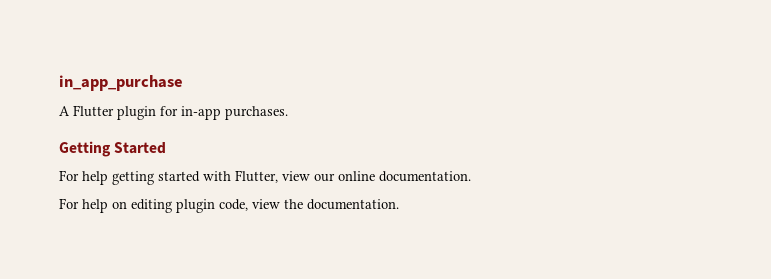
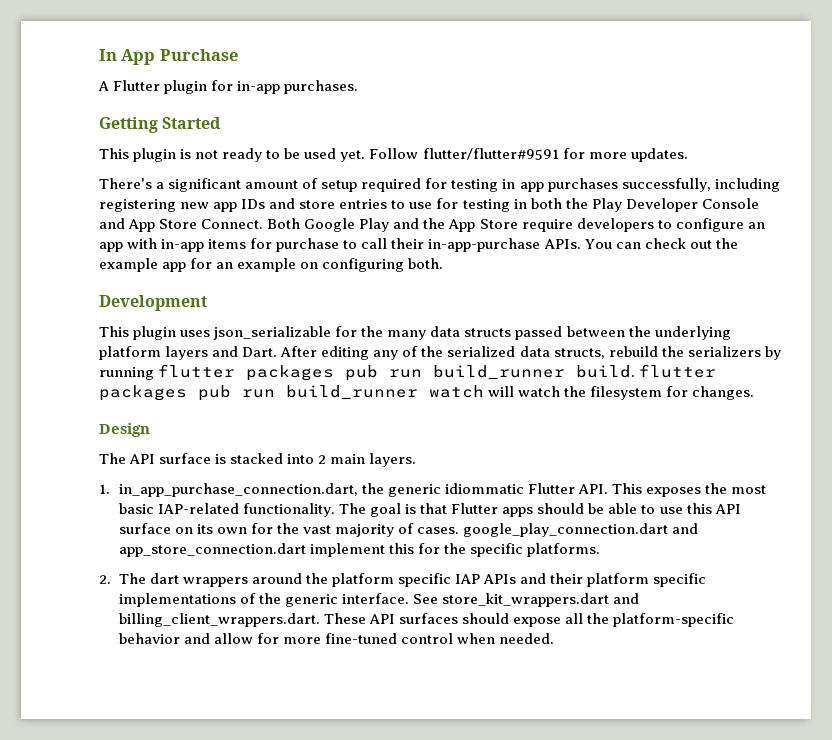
[59,75,183,91] in_app_purchase -> [99,49,238,65] In App Purchase
[59,170,471,185] [59,198,399,213] For help getting started with Flutter, view our online documentation. // For help on editing plugin code, view the documentation. -> [99,148,688,162] [99,178,780,192] [99,198,759,212] [99,218,765,232] [99,238,738,252] [99,258,444,272] [99,295,208,311] [99,326,731,340] [99,346,781,360] [99,364,717,381] [99,385,755,401] [99,423,150,437] [99,453,417,467] [99,483,767,497] [118,503,741,517] [118,523,699,537] [118,543,601,557] [99,573,707,587] [118,593,640,607] [118,613,735,627] [118,633,555,644] This plugin is not ready to be used yet. Follow flutter/flutter#9591 for more updates. // There's a significant amount of setup required for testing in app purchases successfully, including registering new app IDs and store entries to use for testing in both the Play Developer Console and App Store Connect. Both Google Play and the App Store require developers to configure an app with in-app items for purchase to call their in-app-purchase APIs. You can check out the example app for an example on configuring both. // Development // This plugin uses json_serializable for the many data structs passed between the underlying platform layers and Dart. After editing any of the serialized data structs, rebuild the serializers by running flutter packages pub run build_runner build. flutter packages pub run build_runner watch will watch the filesystem for changes. // Design // The API surface is stacked into 2 main layers. // 1. in_app_purchase_connection.dart, the generic idiommatic Flutter API. This exposes the most basic IAP-related functionality. The goal is that Flutter apps should be able to use this API surface on its own for the vast majority of cases. google_play_connection.dart and app_store_connection.dart implement this for the specific platforms. // 2. The dart wrappers around the platform specific IAP APIs and their platform specific implementations of the generic interface. See store_kit_wrappers.dart and billing_client_wrappers.dart. These API surfaces should expose all the platform-specific behavior and allow for more fine-tuned control when needed.

